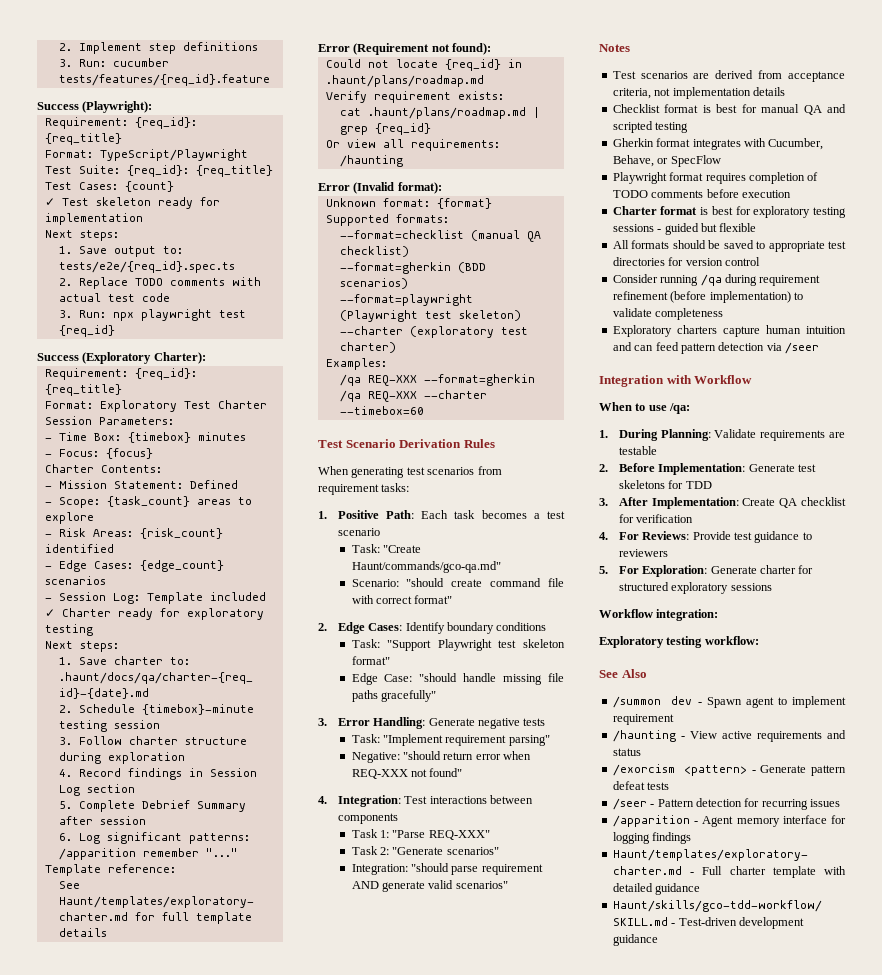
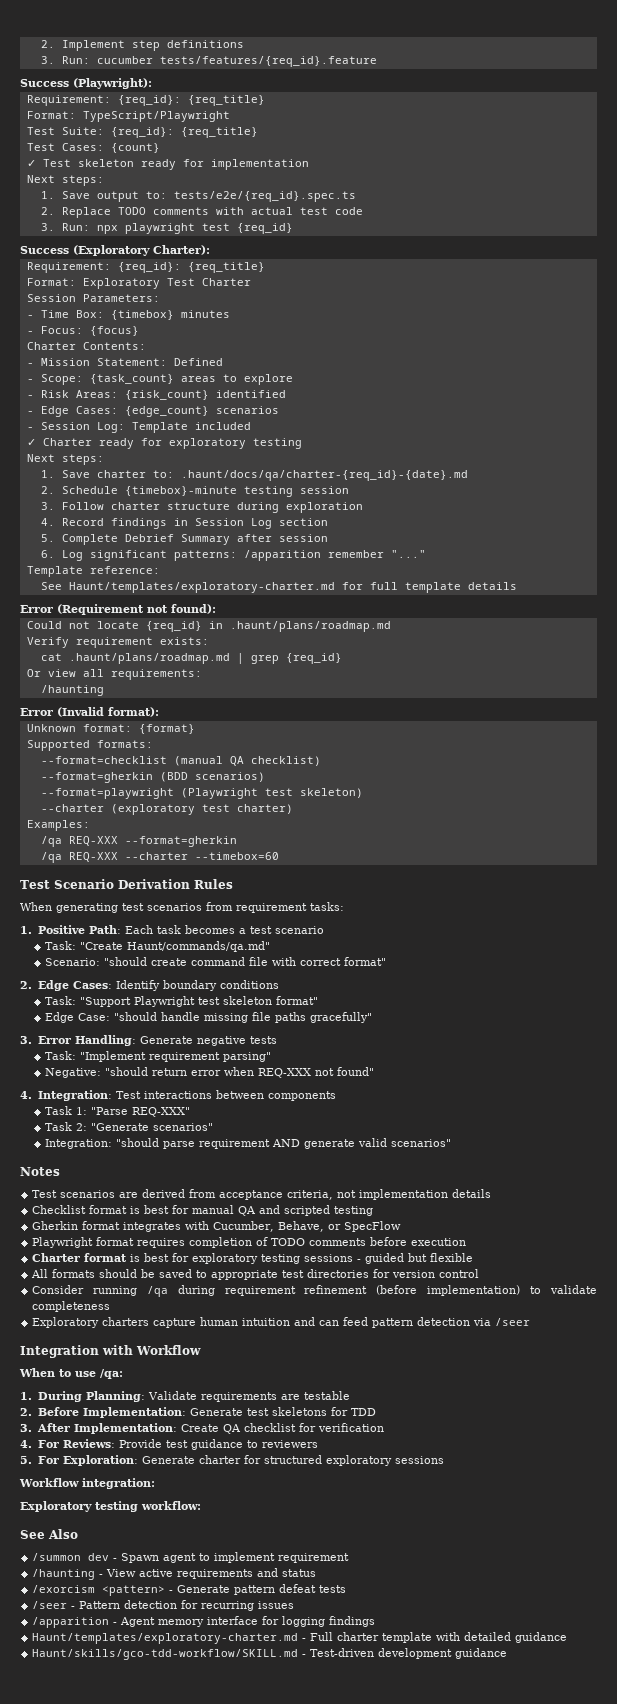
[351,561,501,573] Haunt/commands/gco-qa.md" -> [126,941,270,952] Haunt/commands/qa.md"

